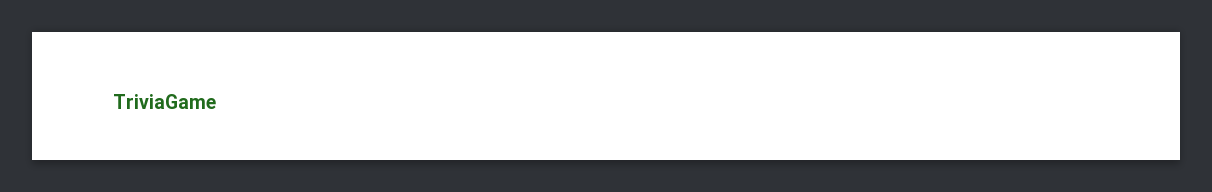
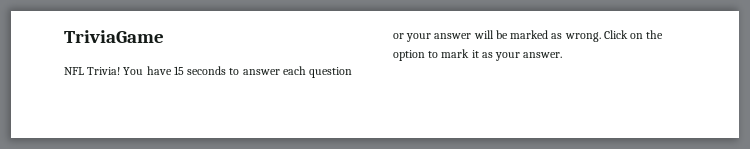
(216, 101) none -> [64,66,353,78] [393,30,664,42] [393,49,563,61] // NFL Trivia! You have 15 seconds to answer each question or your answer will be marked as wrong. Click on the option to mark it as your answer.

